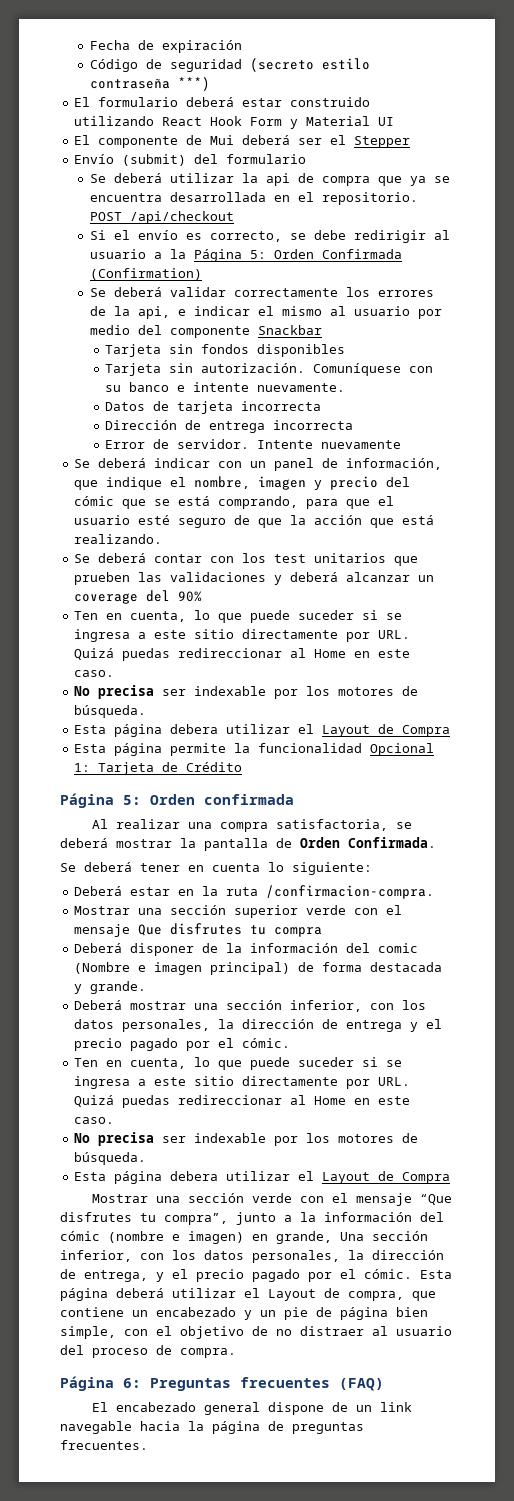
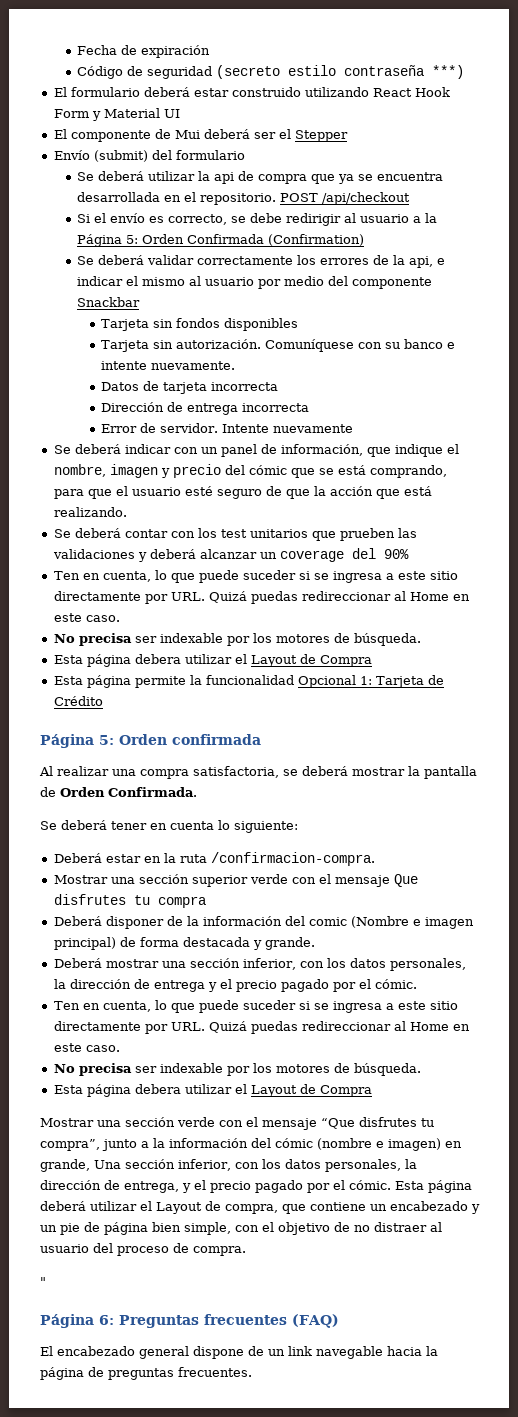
(236, 1353) none -> [40,1277,46,1286] // "

